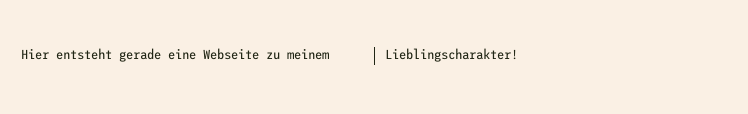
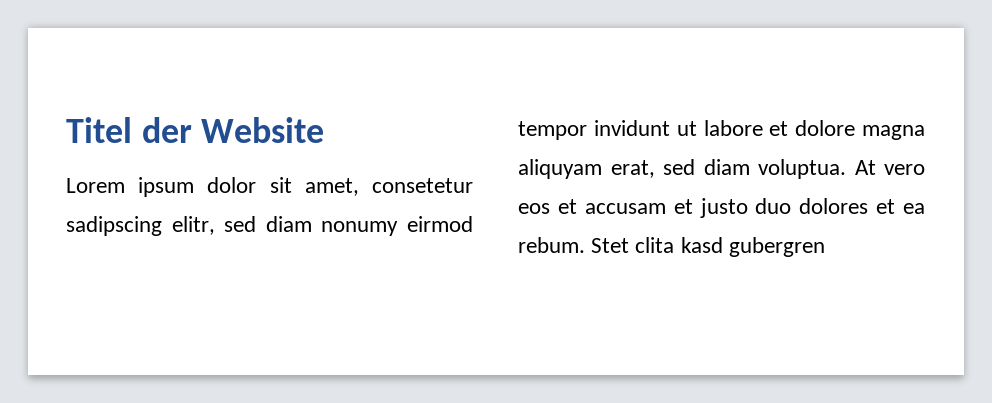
[21,48,518,62] Hier entsteht gerade eine Webseite zu meinem Lieblingscharakter! -> [66,117,325,143] [66,177,473,197] [66,216,473,236] [518,120,925,140] [518,159,925,179] [518,198,925,218] [518,237,825,257] Titel der Website // Lorem ipsum dolor sit amet, consetetur sadipscing elitr, sed diam nonumy eirmod tempor invidunt ut labore et dolore magna aliquyam erat, sed diam voluptua. At vero eos et accusam et justo duo dolores et ea rebum. Stet clita kasd gubergren

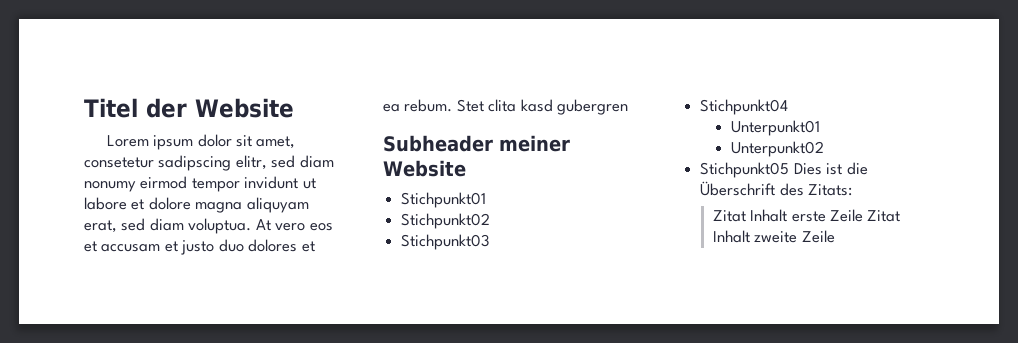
(825, 247) none -> [383,135,570,152] [383,160,466,177] [401,192,487,208] [401,213,491,229] [401,234,491,250] [700,99,789,115] [730,120,820,136] [730,141,824,157] [700,162,868,178] [700,181,853,196] [712,209,901,222] [712,230,835,243] // Subheader meiner Website // Stichpunkt01 // Stichpunkt02 // Stichpunkt03 // Stichpunkt04 // Unterpunkt01 // Unterpunkt02 // Stichpunkt05 Dies ist die Überschrift des Zitats: // Zitat Inhalt erste Zeile Zitat Inhalt zweite Zeile

